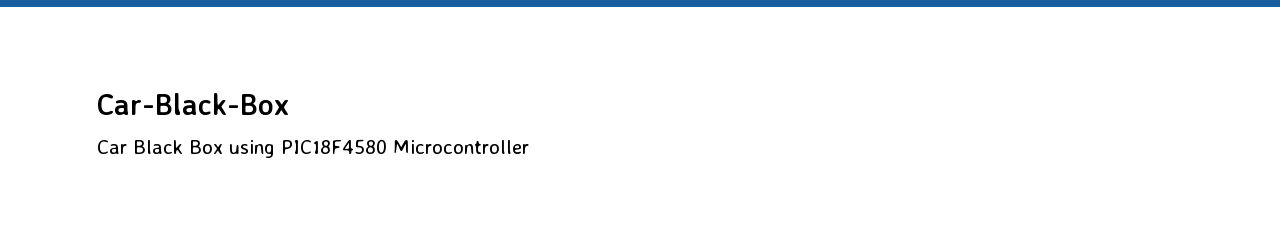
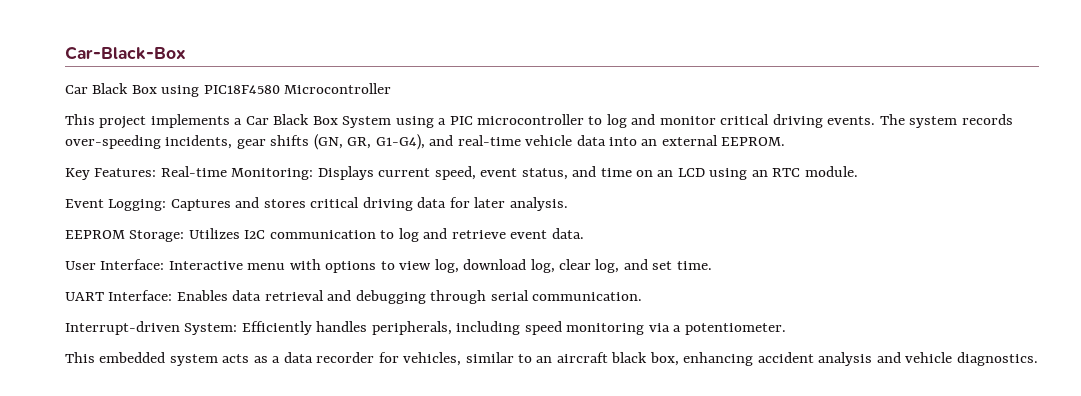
(529, 147) none -> [65,114,1013,129] [65,134,786,150] [65,166,858,180] [65,197,568,211] [65,228,584,242] [65,259,712,273] [65,290,643,304] [65,321,786,335] [65,352,1038,366] // This project implements a Car Black Box System using a PIC microcontroller to log and monitor critical driving events. The system records over-speeding incidents, gear shifts (GN, GR, G1-G4), and real-time vehicle data into an external EEPROM. // Key Features: Real-time Monitoring: Displays current speed, event status, and time on an LCD using an RTC module. // Event Logging: Captures and stores critical driving data for later analysis. // EEPROM Storage: Utilizes I2C communication to log and retrieve event data. // User Interface: Interactive menu with options to view log, download log, clear log, and set time. // UART Interface: Enables data retrieval and debugging through serial communication. // Interrupt-driven System: Efficiently handles peripherals, including speed monitoring via a potentiometer. // This embedded system acts as a data recorder for vehicles, similar to an aircraft black box, enhancing accident analysis and vehicle diagnostics.

